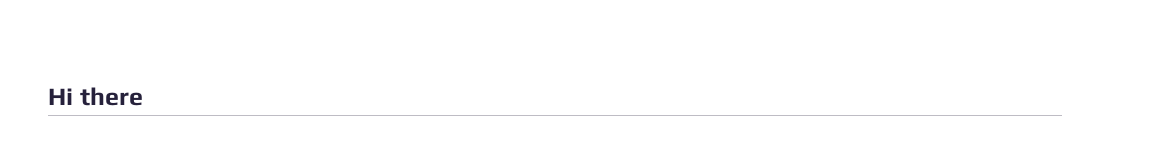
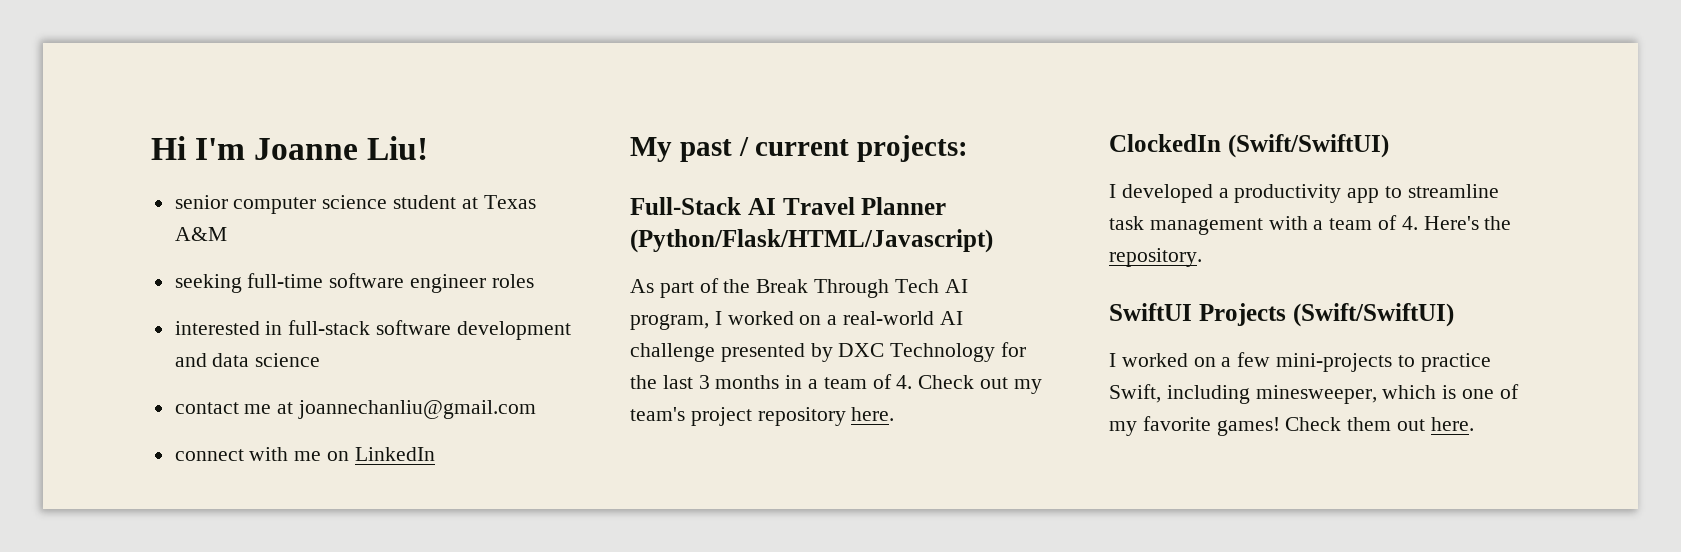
[79,87,143,106] there -> [195,136,429,160] [174,195,536,214] [174,227,227,241] [174,273,534,293] [174,320,571,340] [174,353,321,367] [174,400,537,419] [174,447,435,461] [630,135,969,162] [630,197,947,215] [630,229,993,253] [630,278,968,298] [630,311,963,330] [630,342,1027,362] [630,374,1042,394] [630,407,895,426] [1109,134,1389,158] [1109,184,1499,203] [1109,215,1512,235] [1109,248,1202,267] [1109,303,1454,327] [1109,352,1491,372] [1109,384,1519,404] [1109,416,1474,436] I'm Joanne Liu! // senior computer science student at Texas A&M // seeking full-time software engineer roles // interested in full-stack software development and data science // contact me at joannechanliu@gmail.com // connect with me on LinkedIn // My past / current projects: // Full-Stack AI Travel Planner (Python/Flask/HTML/Javascript) // As part of the Break Through Tech AI program, I worked on a real-world AI challenge presented by DXC Technology for the last 3 months in a team of 4. Check out my team's project repository here. // ClockedIn (Swift/SwiftUI) // I developed a productivity app to streamline task management with a team of 4. Here's the repository. // SwiftUI Projects (Swift/SwiftUI) // I worked on a few mini-projects to practice Swift, including minesweeper, which is one of my favorite games! Check them out here.

